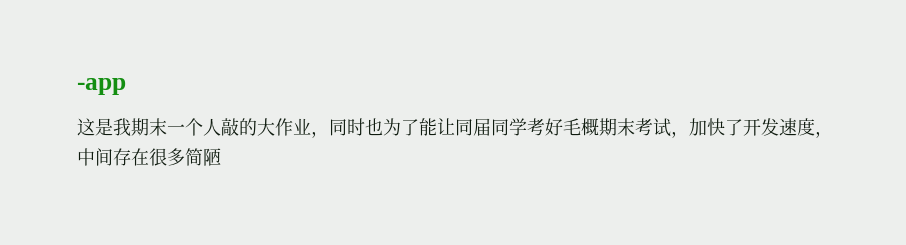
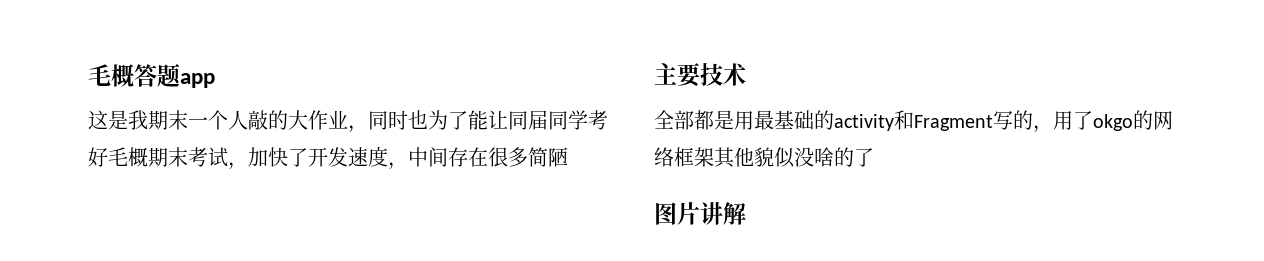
[77,78,126,95] -app -> [88,63,215,88] 毛概答题app
(221, 157) none -> [654,63,746,87] [654,110,1173,133] [654,147,874,168] [654,202,746,225] // 主要技术 // 全部都是用最基础的activity和Fragment写的，用了okgo的网络框架其他貌似没啥的了 // 图片讲解

